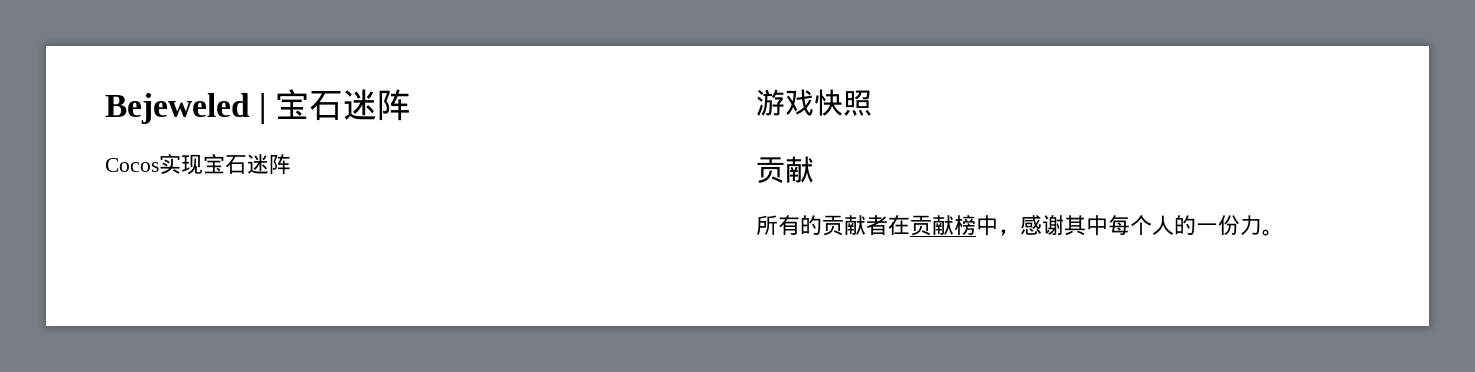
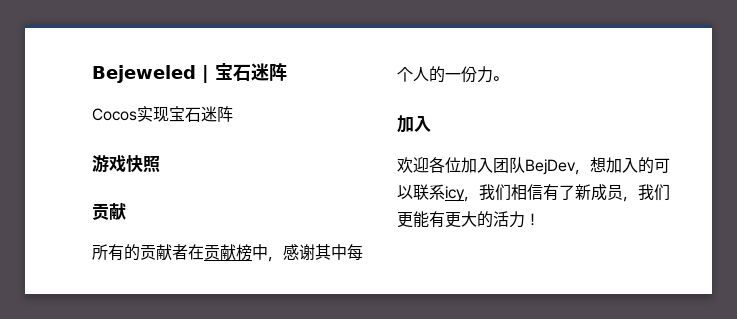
(1284, 232) none -> [397,115,431,133] [397,157,670,175] [397,184,670,202] [397,211,540,228] // 加入 // 欢迎各位加入团队BejDev，想加入的可以联系icy，我们相信有了新成员，我们更能有更大的活力！

